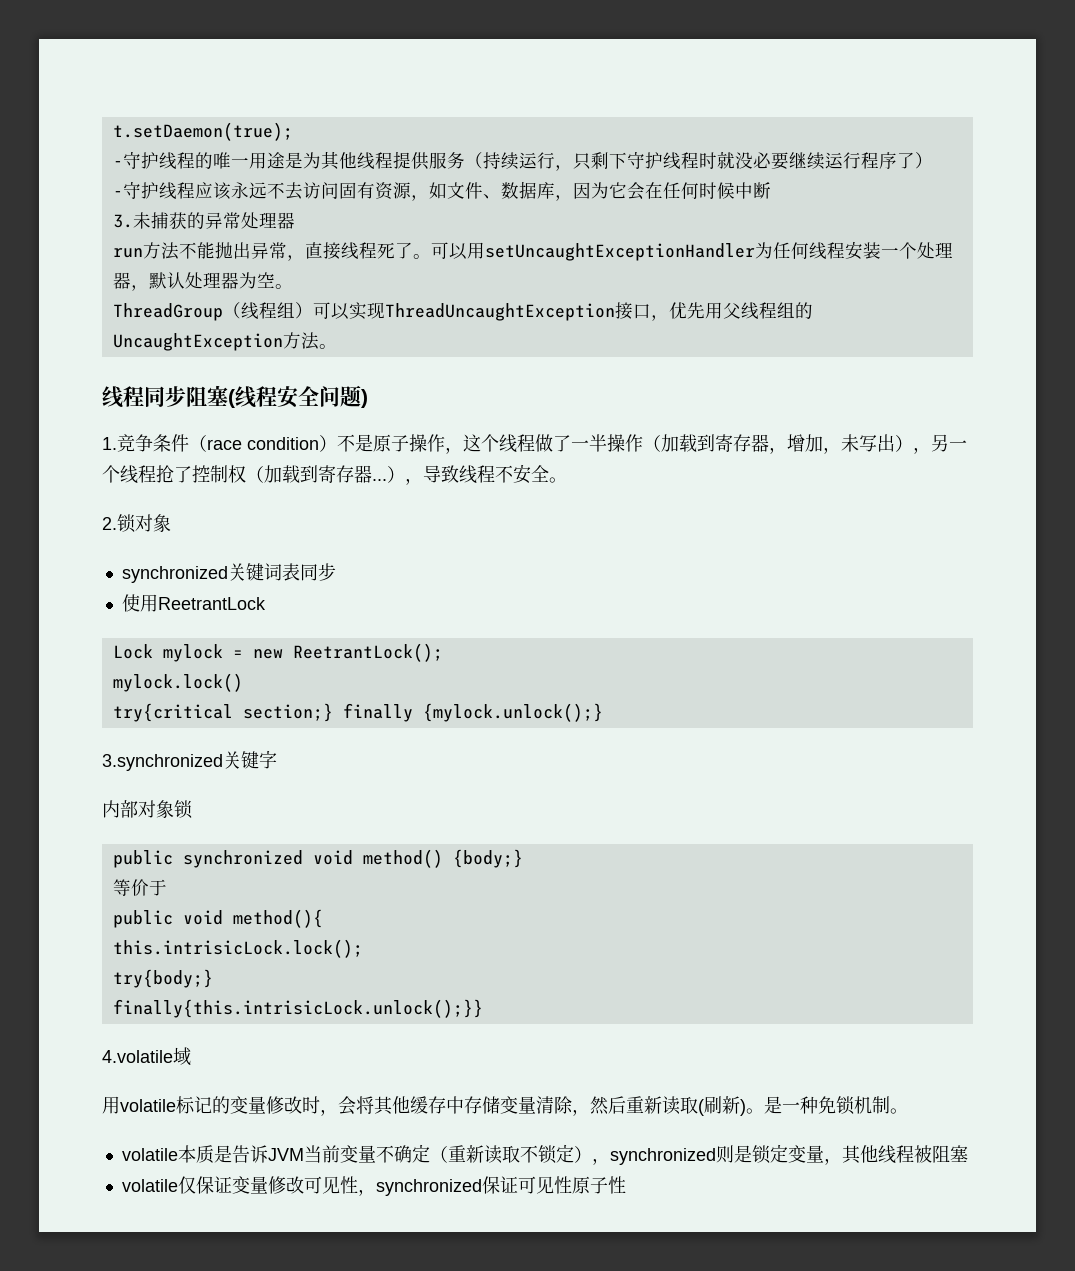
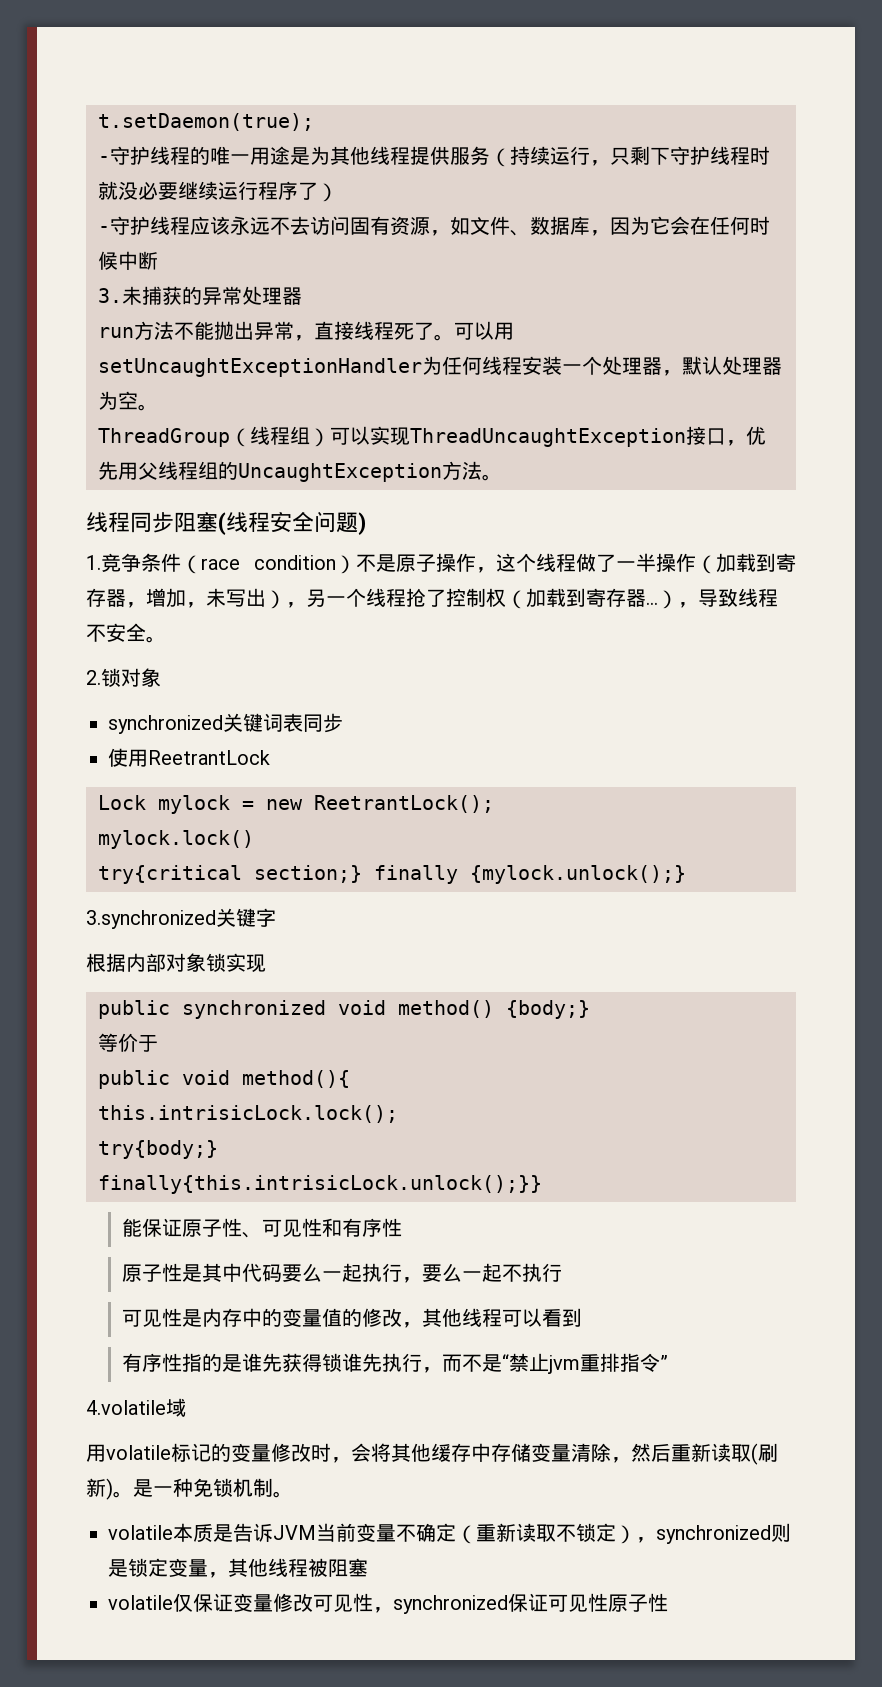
(277, 759) none -> [86,953,126,972] 根据
(193, 809) none -> [226,953,266,973] 实现
(483, 1008) none -> [122,1218,403,1238] [122,1263,563,1283] [122,1308,583,1328] [122,1353,669,1374] // 能保证原子性、可见性和有序性 // 原子性是其中代码要么一起执行，要么一起不执行 // 可见性是内存中的变量值的修改，其他线程可以看到 // 有序性指的是谁先获得锁谁先执行，而不是“禁止jvm重排指令”

